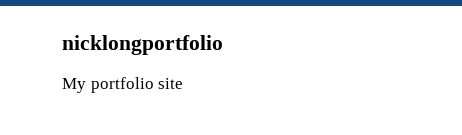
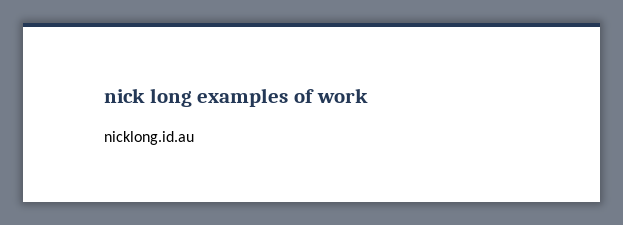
[62,35,223,55] [62,77,184,93] nicklongportfolio // My portfolio site -> [104,88,368,107] [104,131,194,145] nick long examples of work // nicklong.id.au

